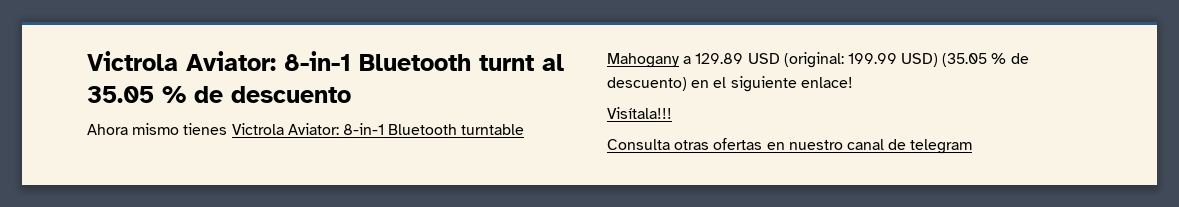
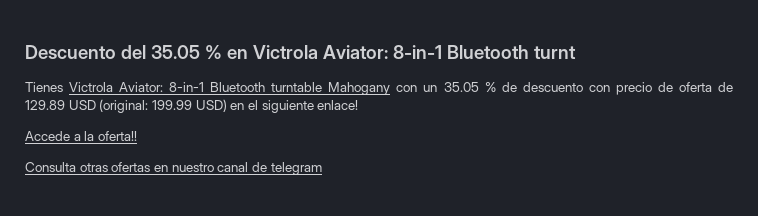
(87, 61) none -> [25,45,248,59] Descuento del 35.05 % en
[542,54,564,71] [87,86,351,103] [87,123,228,135] al 35.05 % de descuento // Ahora mismo tienes -> [25,82,63,92] // Tienes
[683,56,692,64] a -> [396,82,733,95] con un 35.05 % de descuento con precio de oferta de
[942,53,1029,67] [607,77,687,91] (35.05 % de descuento) -> (227, 105) none
[607,107,672,119] Visítala!!! -> [25,131,137,141] Accede a la oferta!!

